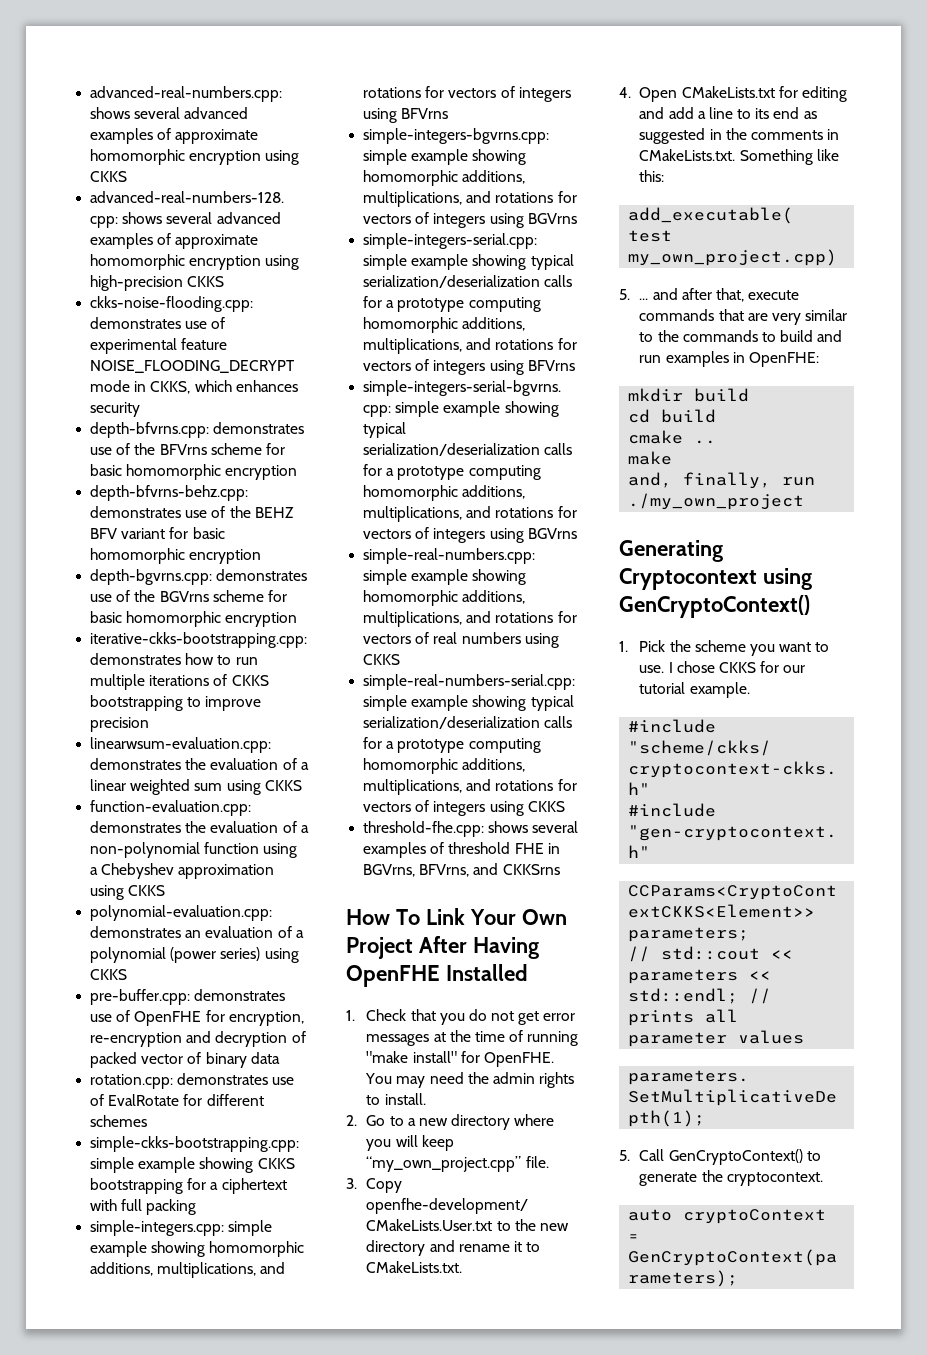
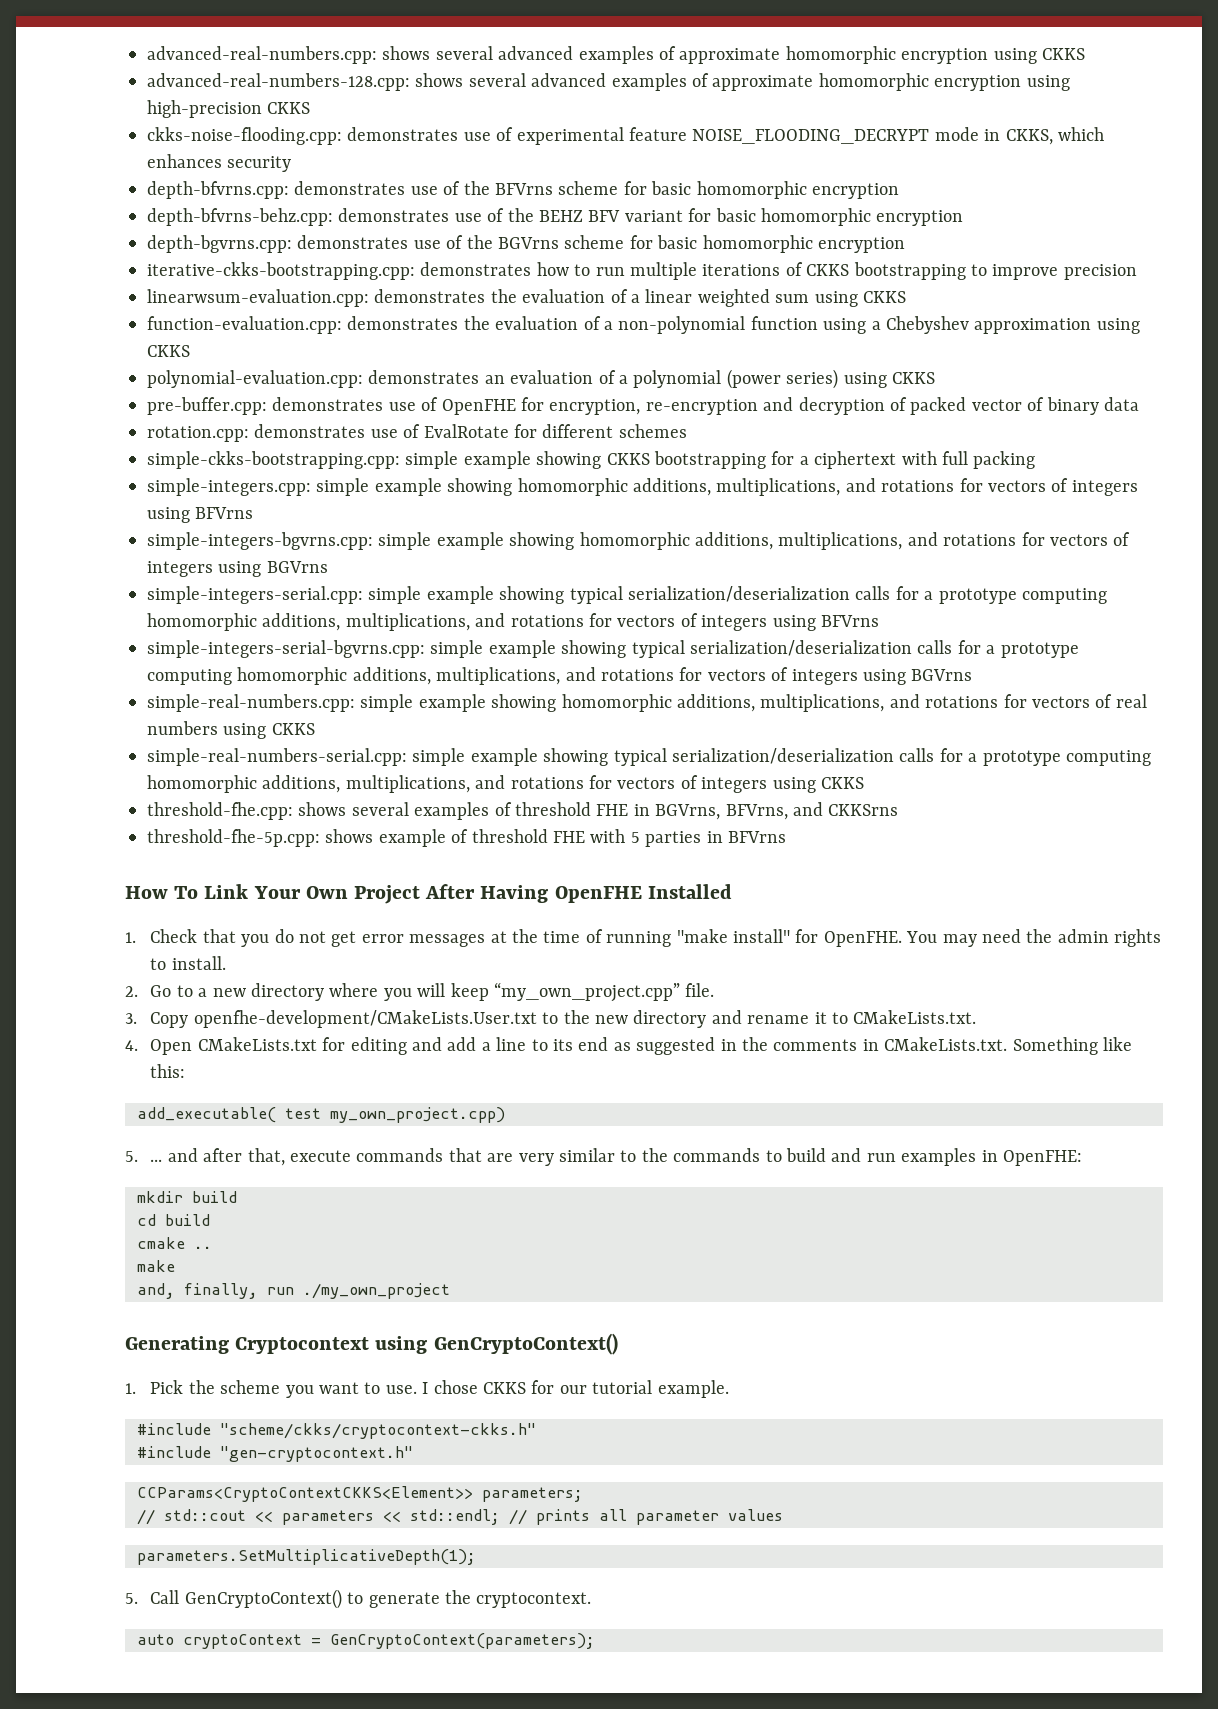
(560, 869) none -> [147,829,786,847] // threshold-fhe-5p.cpp: shows example of threshold FHE with 5 parties in BFVrns

